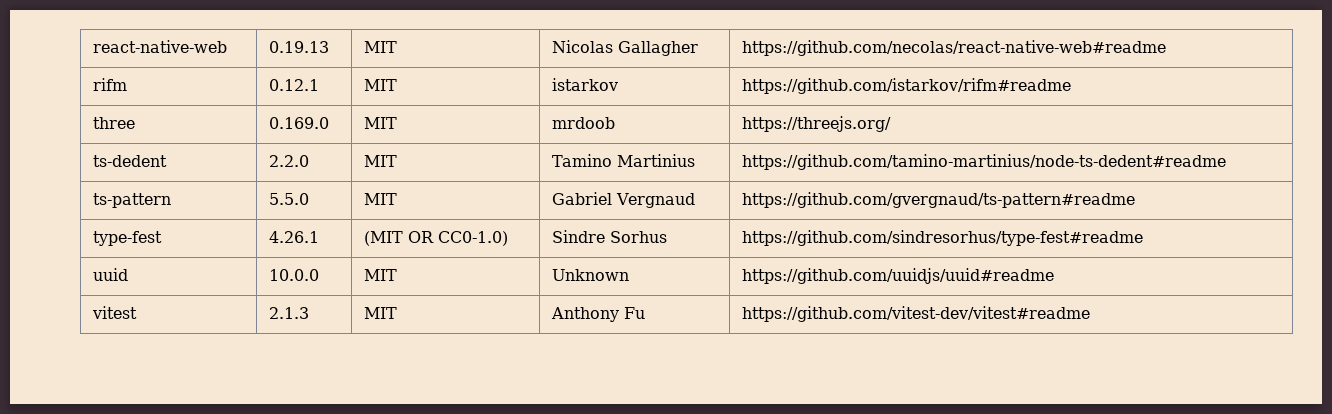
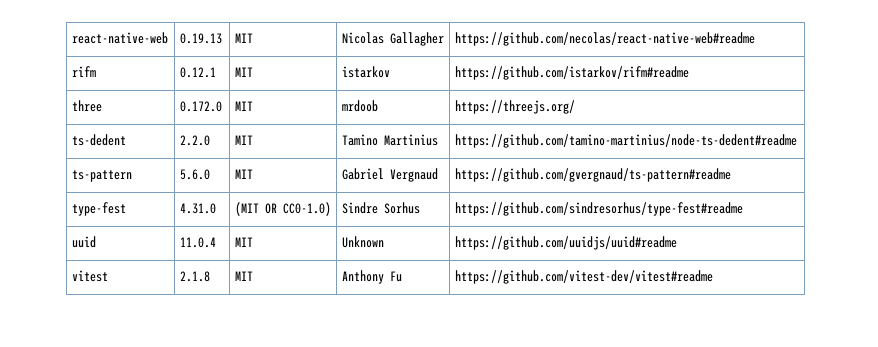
[268,117,329,129] 0.169.0 -> [179,101,222,112] 0.172.0
[268,193,309,205] 5.5.0 -> [179,169,210,180] 5.6.0
[268,231,319,243] 4.26.1 -> [179,203,216,214] 4.31.0
[268,269,319,281] 10.0.0 -> [179,237,216,248] 11.0.4
[268,307,309,319] 2.1.3 -> [179,271,210,282] 2.1.8

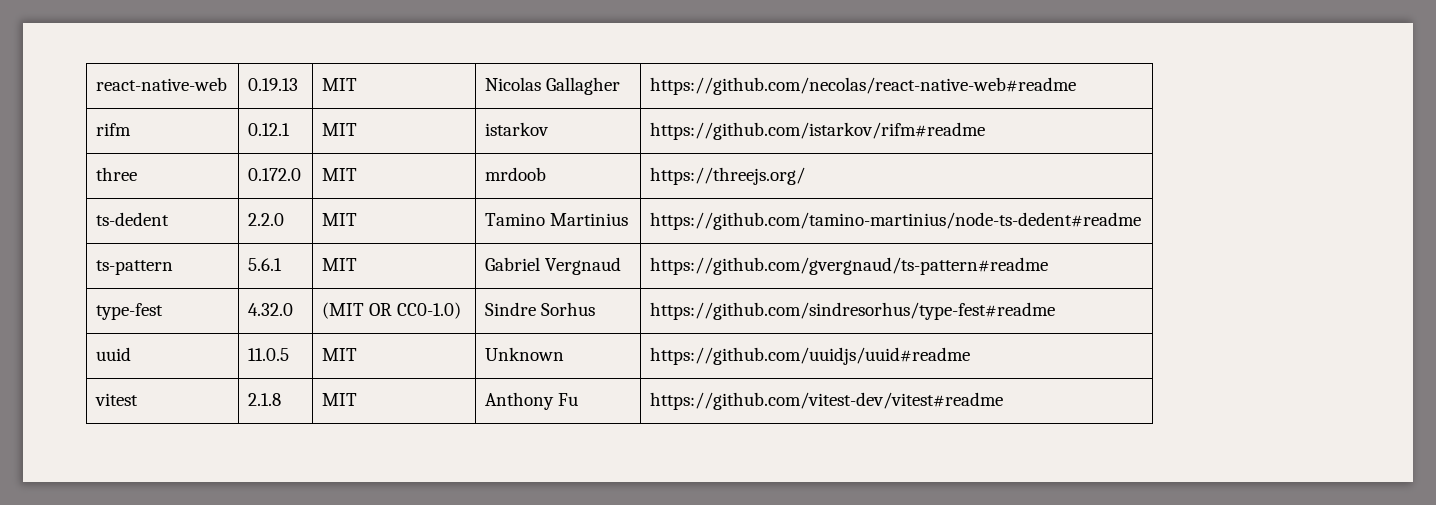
[179,169,210,180] 5.6.0 -> [248,258,283,271] 5.6.1
[179,203,216,214] 4.31.0 -> [248,303,294,316] 4.32.0
[179,237,216,248] 11.0.4 -> [248,348,290,361] 11.0.5

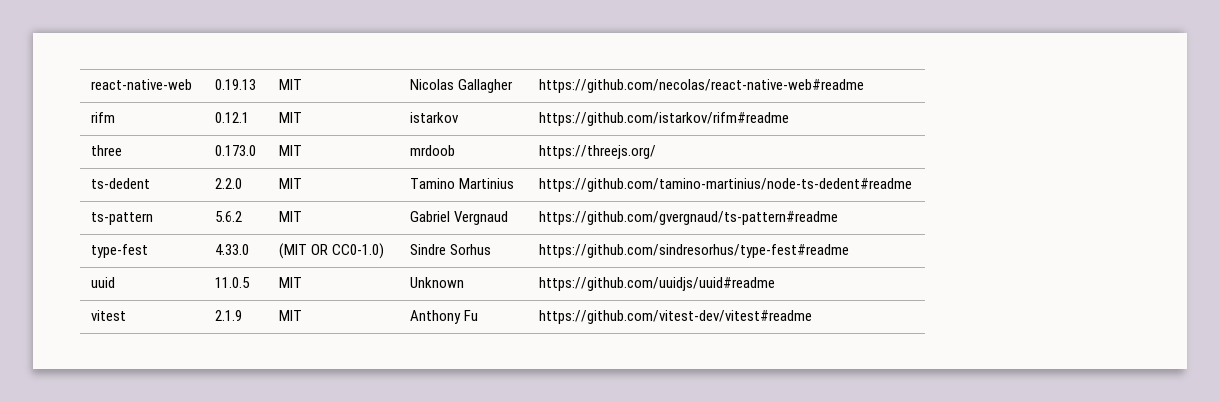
[248,168,302,181] 0.172.0 -> [215,145,257,156] 0.173.0
[248,258,283,271] 5.6.1 -> [215,211,243,222] 5.6.2
[248,303,294,316] 4.32.0 -> [215,244,250,255] 4.33.0
[248,393,282,406] 2.1.8 -> [215,310,243,321] 2.1.9

